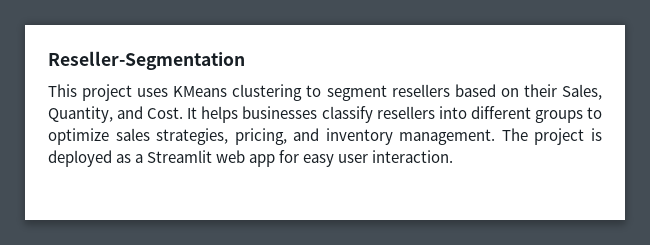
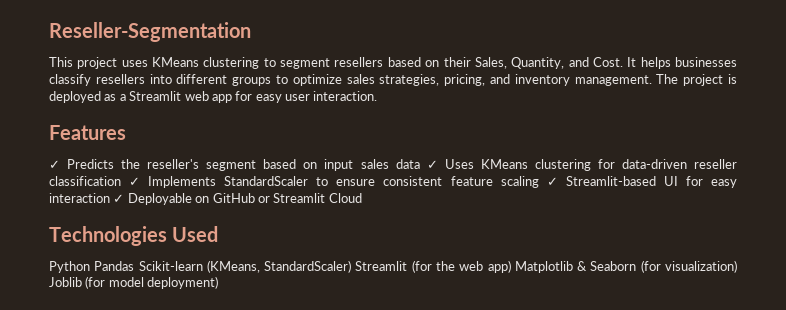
(454, 156) none -> [49,125,126,140] [49,159,737,171] [49,176,738,188] [49,193,362,205] [49,226,219,246] [49,260,738,273] [49,276,219,289] // Features // ✓ Predicts the reseller's segment based on input sales data ✓ Uses KMeans clustering for data-driven reseller classification ✓ Implements StandardScaler to ensure consistent feature scaling ✓ Streamlit-based UI for easy interaction ✓ Deployable on GitHub or Streamlit Cloud // Technologies Used // Python Pandas Scikit-learn (KMeans, StandardScaler) Streamlit (for the web app) Matplotlib & Seaborn (for visualization) Joblib (for model deployment)

